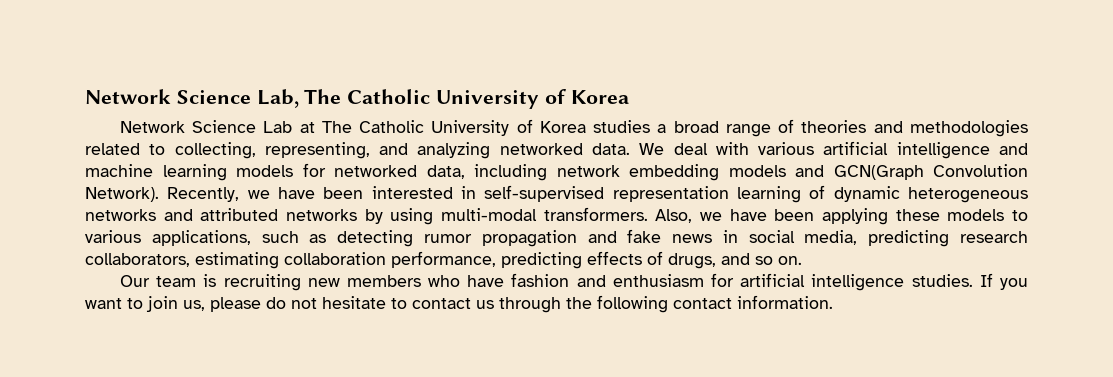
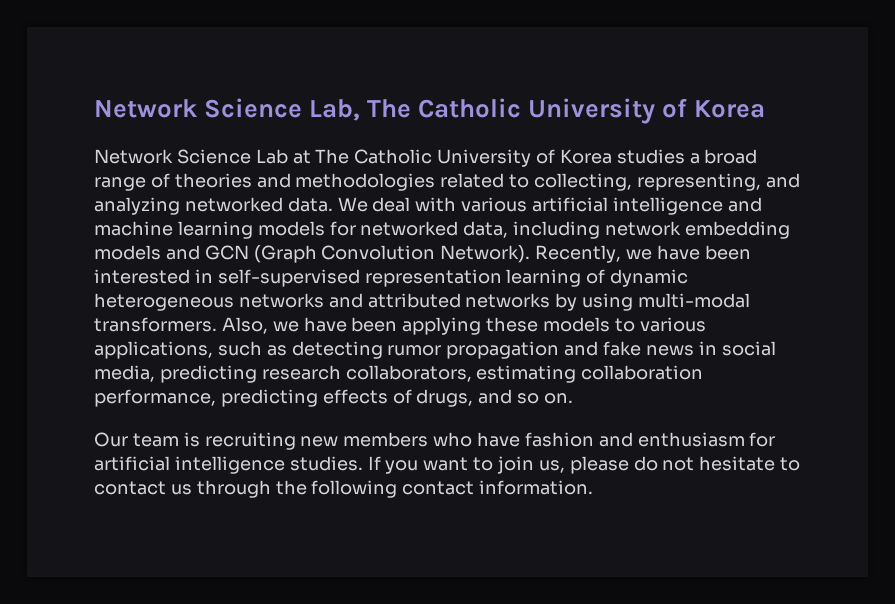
[833,165,924,180] GCN(Graph -> [204,245,317,263] GCN (Graph

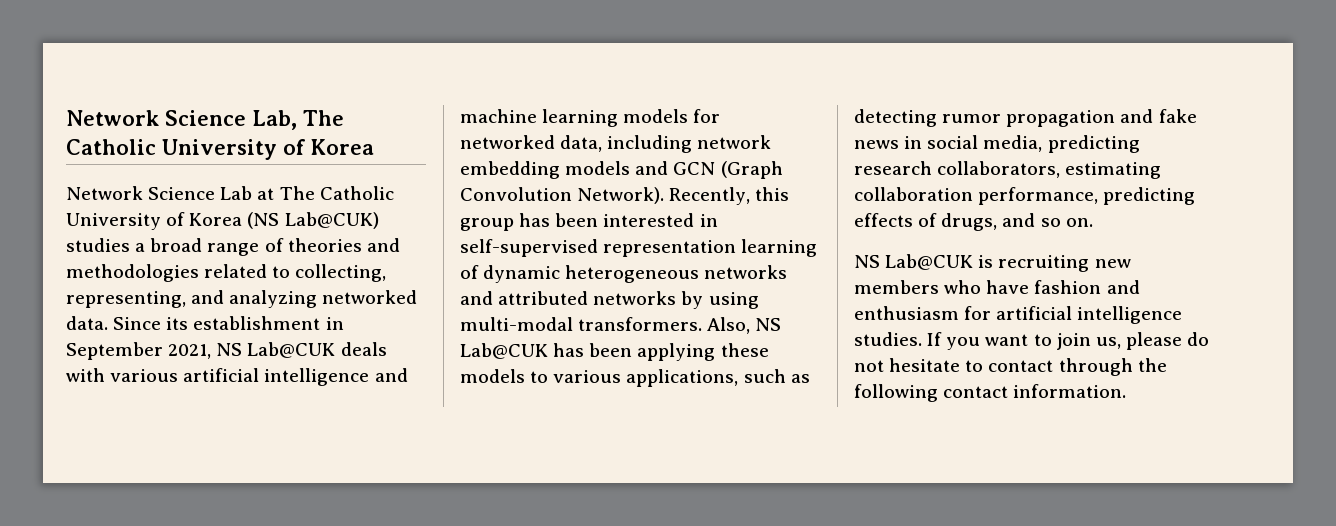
(612, 156) none -> [247,212,379,229] (NS Lab@CUK)
[337,197,411,212] We deal -> [113,316,344,330] [66,342,387,360] Since its establishment in September 2021, NS Lab@CUK deals
[626,245,700,260] we have -> [755,187,790,201] [460,213,551,231] this group has
[272,317,347,332] we have -> [755,318,782,331] [460,343,585,359] NS Lab@CUK has
[94,432,179,447] Our team -> [854,254,974,270] NS Lab@CUK
[170,484,192,495] us -> (1054, 366) none

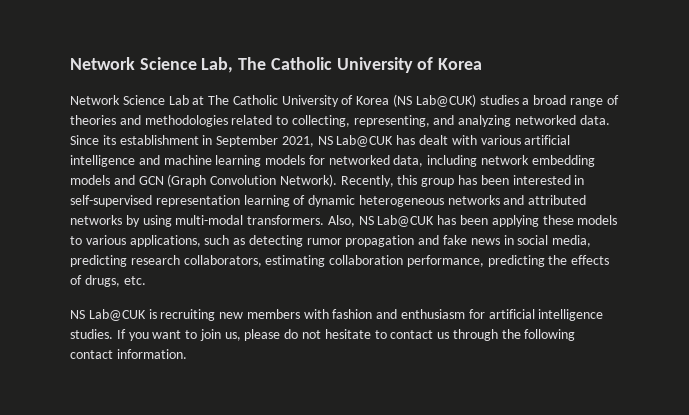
[340,342,387,356] deals -> [396,135,449,145] has dealt
(1196, 196) none -> [548,255,568,265] the
[1002,213,1093,227] and so on. -> [123,276,146,285] etc.
[944,280,1030,294] who have -> [303,309,329,319] with
(1054, 366) none -> [437,332,450,339] us

